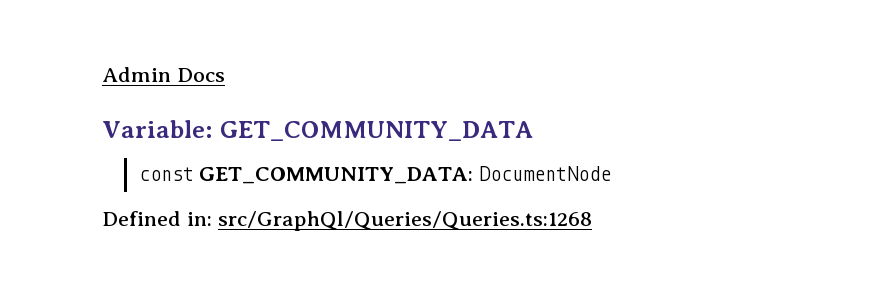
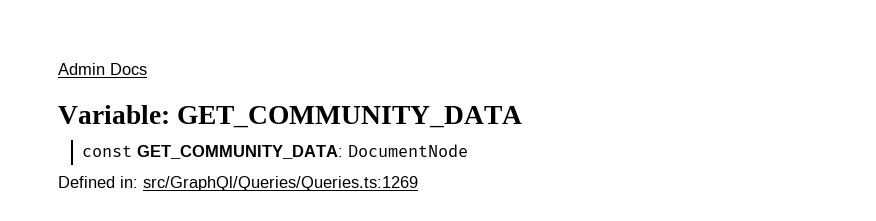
[217,211,592,231] src/GraphQl/Queries/Queries.ts:1268 -> [143,176,418,191] src/GraphQl/Queries/Queries.ts:1269

